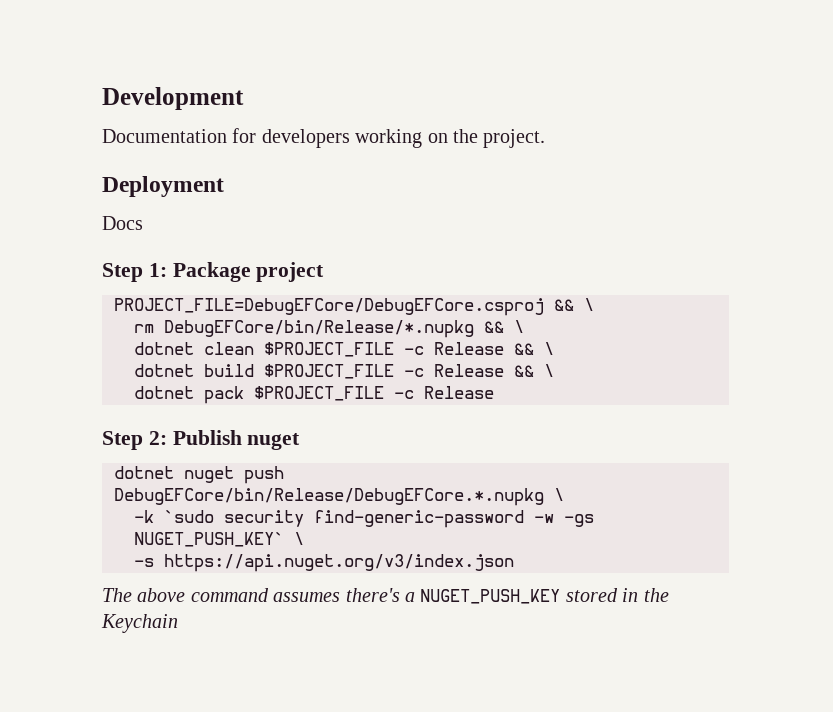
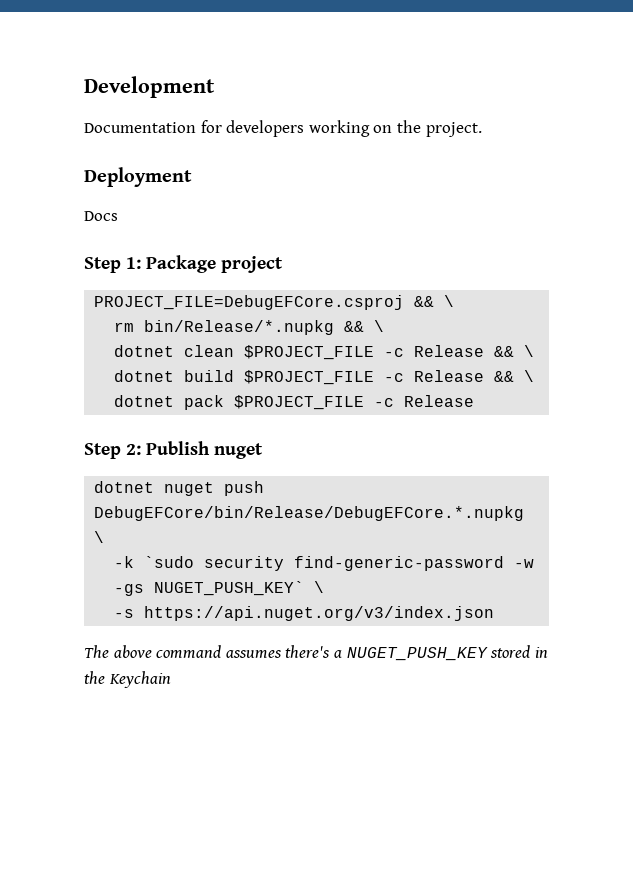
[114,298,544,316] PROJECT_FILE=DebugEFCore/DebugEFCore.csproj -> [94,295,405,310] PROJECT_FILE=DebugEFCore.csproj
[164,320,474,338] DebugEFCore/bin/Release/*.nupkg -> [144,320,335,335] bin/Release/*.nupkg

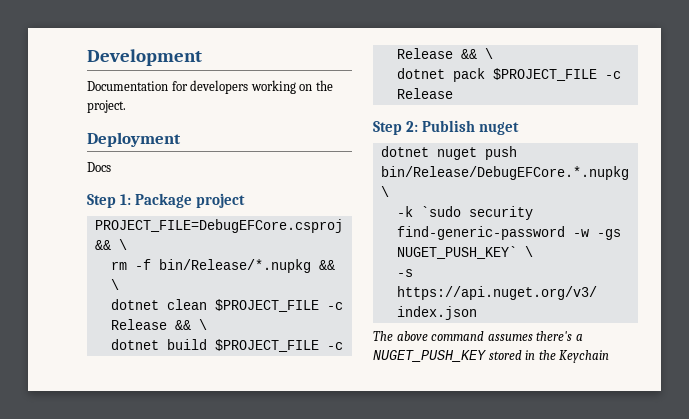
(135, 327) none -> [134,259,151,270] -f
[94,506,525,521] DebugEFCore/bin/Release/DebugEFCore.*.nupkg -> [380,166,629,180] bin/Release/DebugEFCore.*.nupkg

